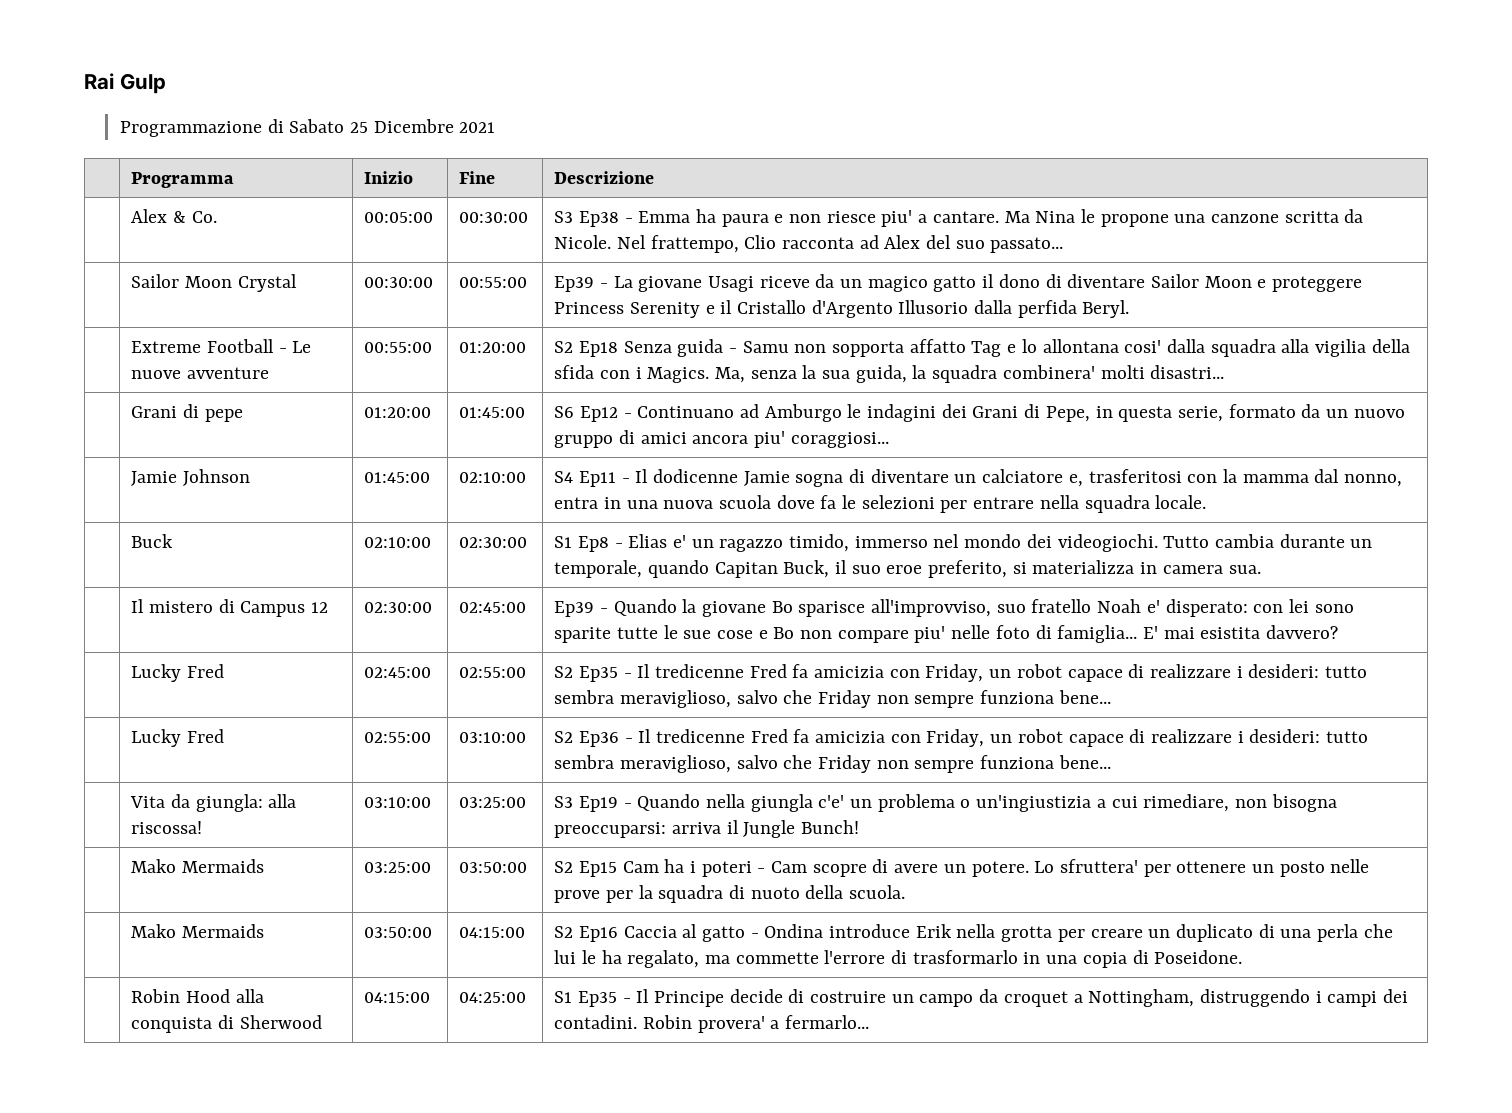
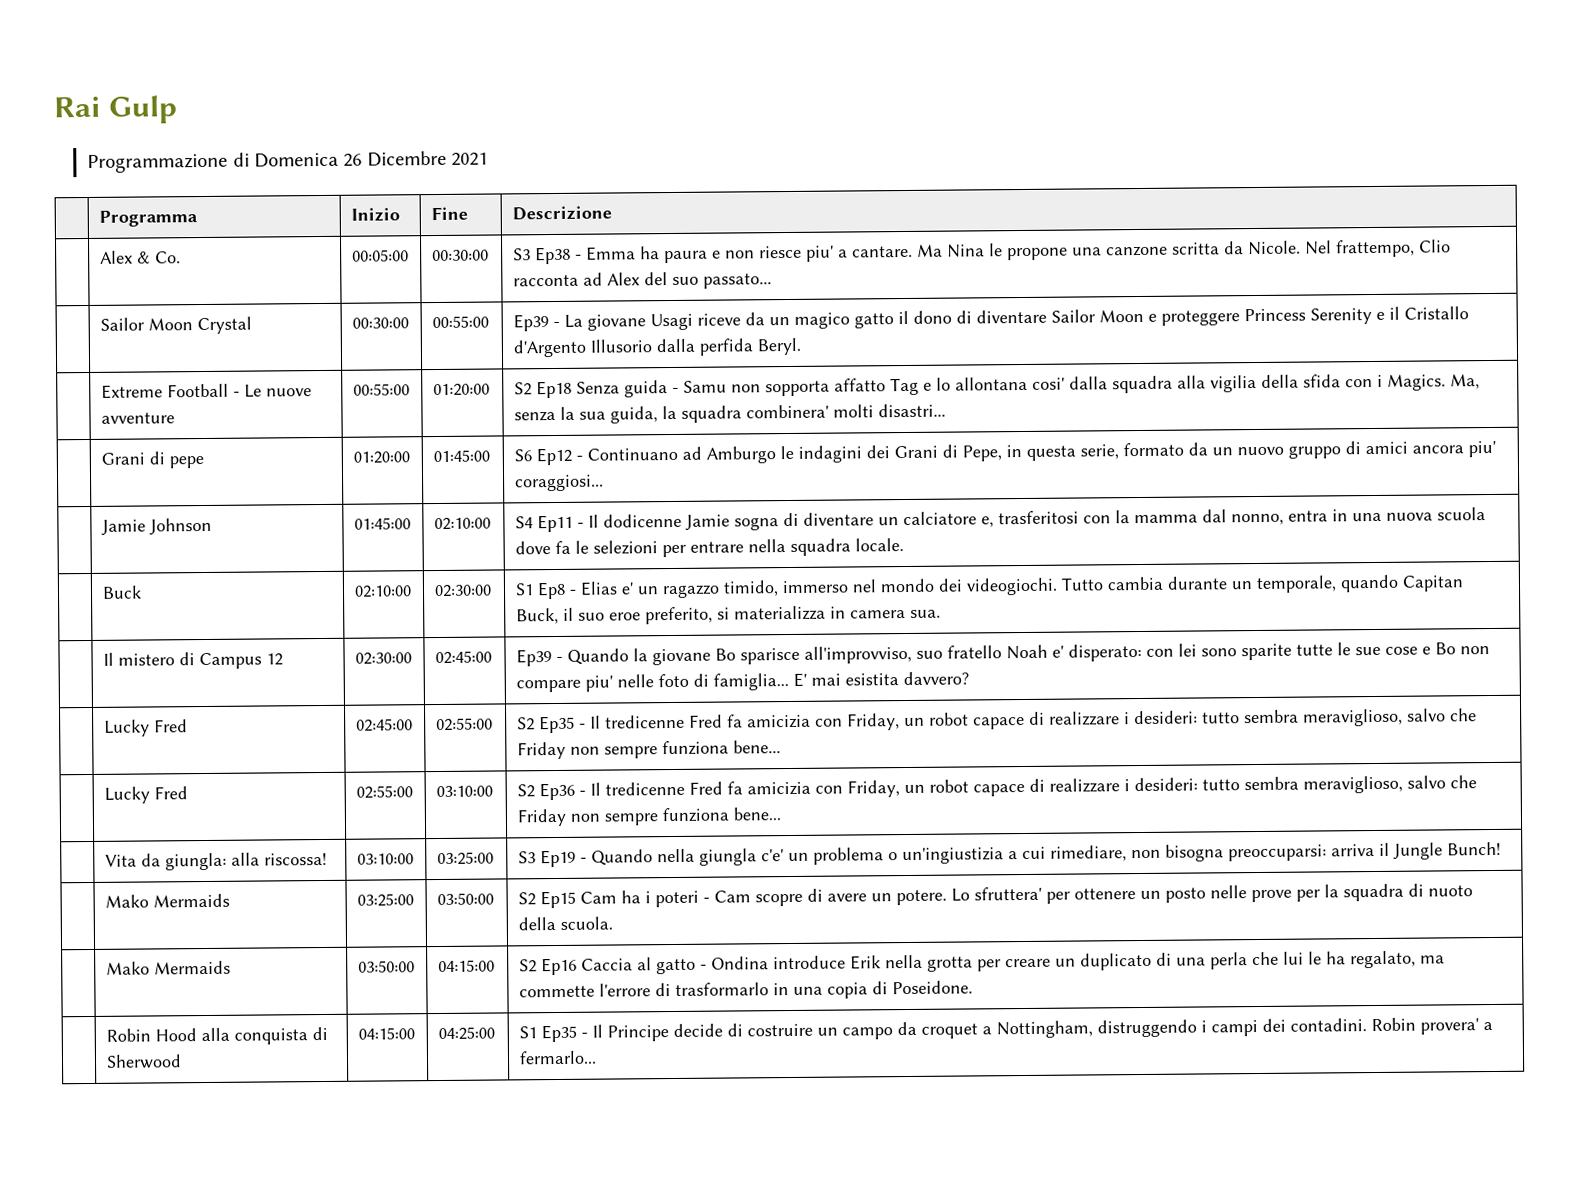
[289,119,368,133] Sabato 25 -> [253,152,363,168] Domenica 26

